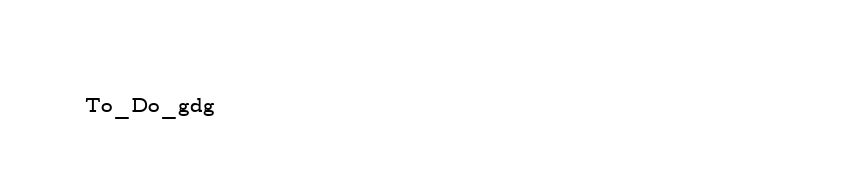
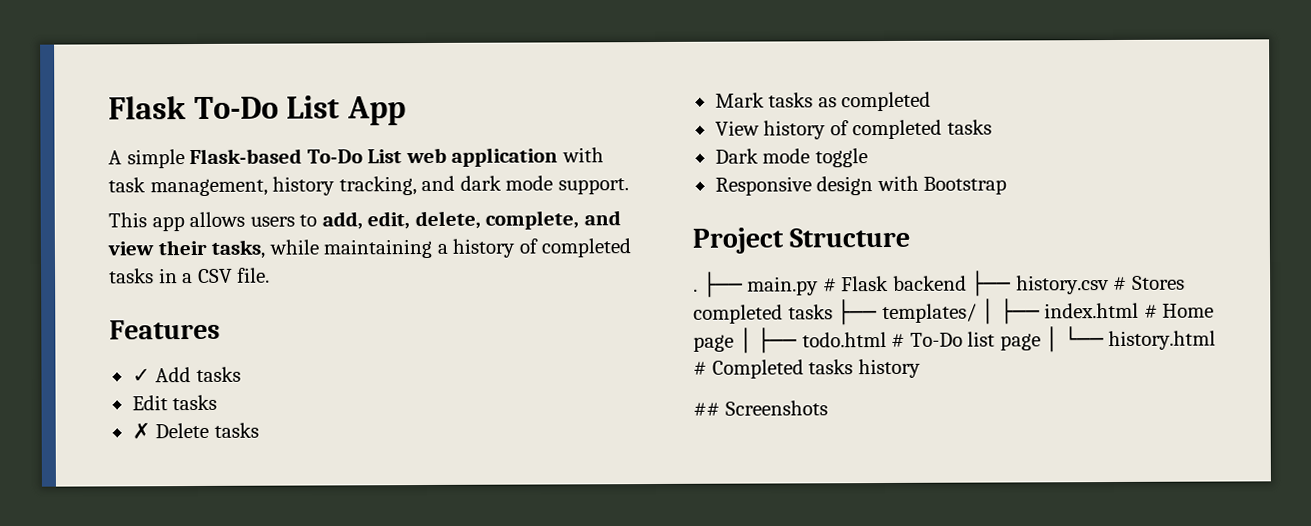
[85,98,215,119] To_Do_gdg -> [108,95,406,126] [108,147,604,169] [108,175,629,197] [108,210,621,232] [107,238,632,259] [109,267,271,284] [109,319,220,340] [131,366,241,383] [131,394,218,411] [131,422,259,440] [714,91,932,112] [714,119,992,140] [714,148,868,168] [714,175,1008,196] [692,227,911,254] [693,270,1185,298] [693,298,1215,326] [693,326,1217,354] [693,358,921,379] [693,400,828,416] Flask To-Do List App // A simple Flask-based To-Do List web application with task management, history tracking, and dark mode support. // This app allows users to add, edit, delete, complete, and view their tasks, while maintaining a history of completed tasks in a CSV file. // Features // ✓ Add tasks // Edit tasks // ✗ Delete tasks // Mark tasks as completed // View history of completed tasks // Dark mode toggle // Responsive design with Bootstrap // Project Structure // . ├── main.py # Flask backend ├── history.csv # Stores completed tasks ├── templates/ │ ├── index.html # Home page │ ├── todo.html # To-Do list page │ └── history.html # Completed tasks history // ## Screenshots

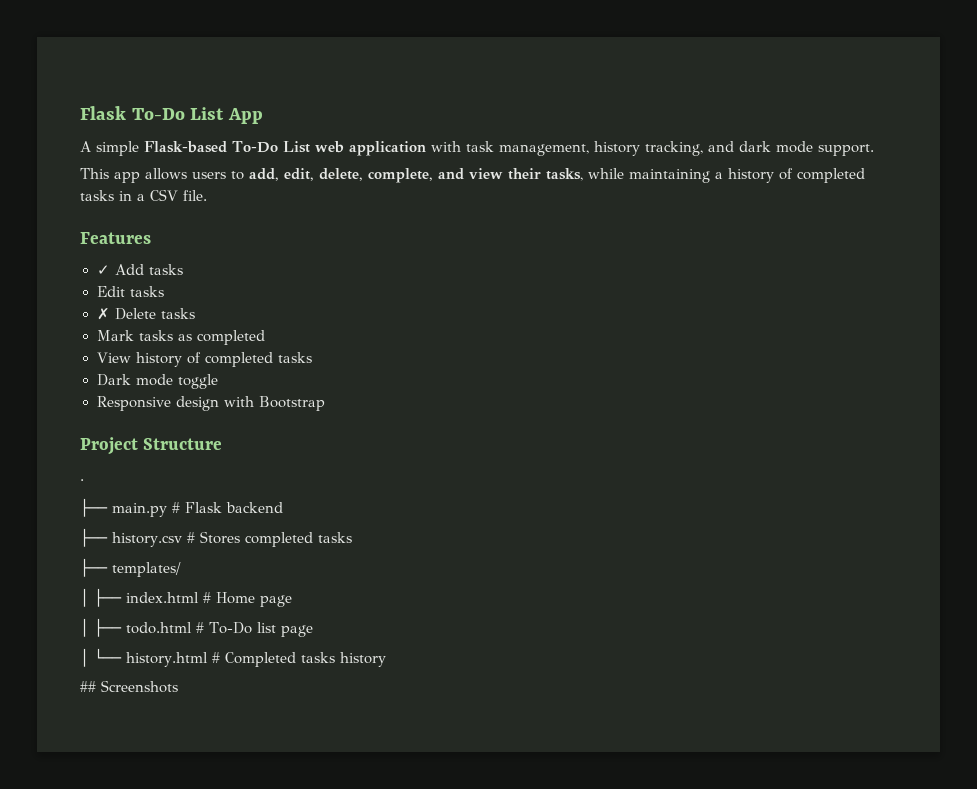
(698, 290) none -> (84, 480) //
(967, 283) none -> (283, 507) //
(833, 312) none -> (352, 537) //
(977, 313) none -> (181, 569) //
(734, 343) none -> (292, 601) //
(1041, 342) none -> (313, 631) //

